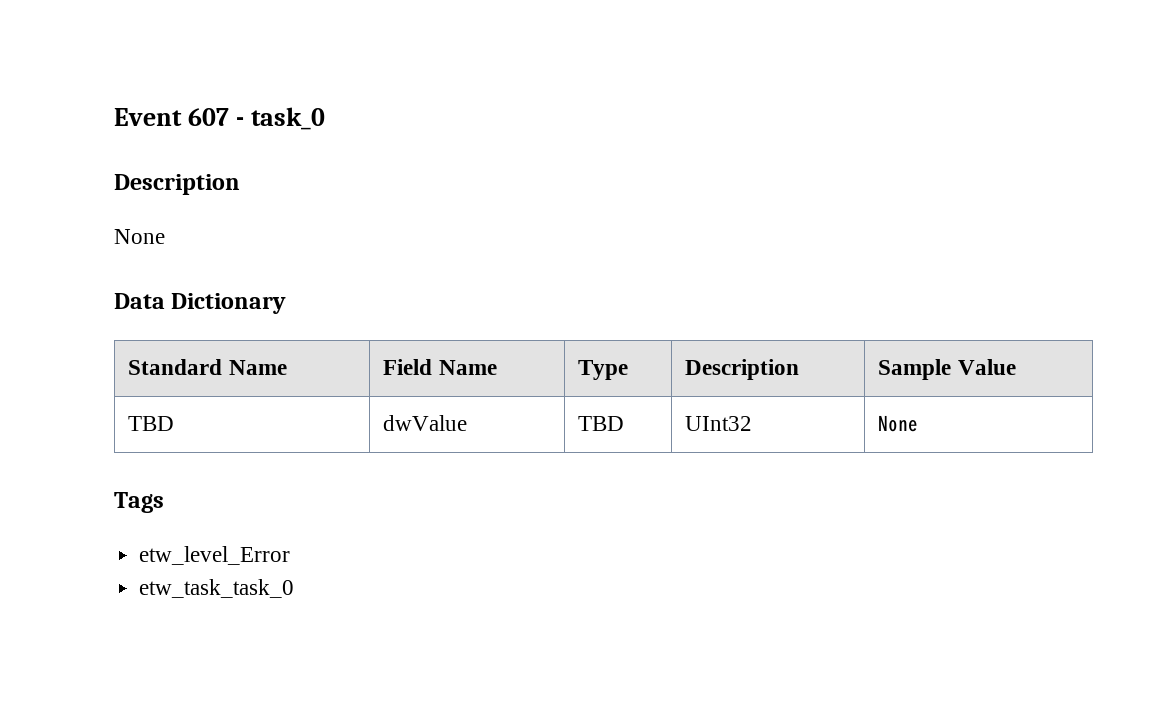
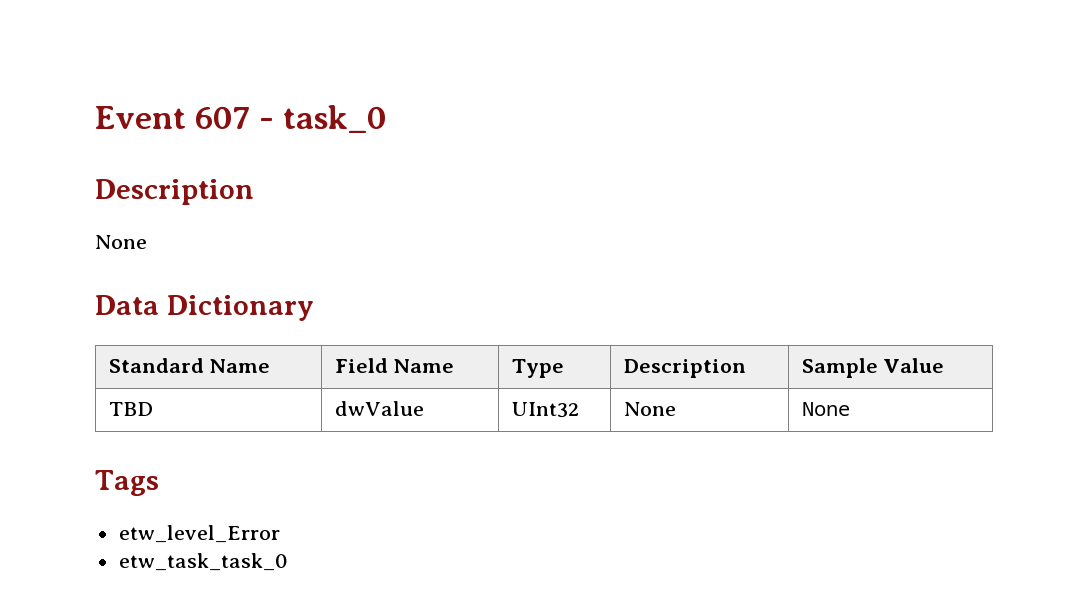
[578,416,625,431] [685,416,753,431] TBD | UInt32 -> [511,402,579,418] [623,402,676,416] UInt32 | None

